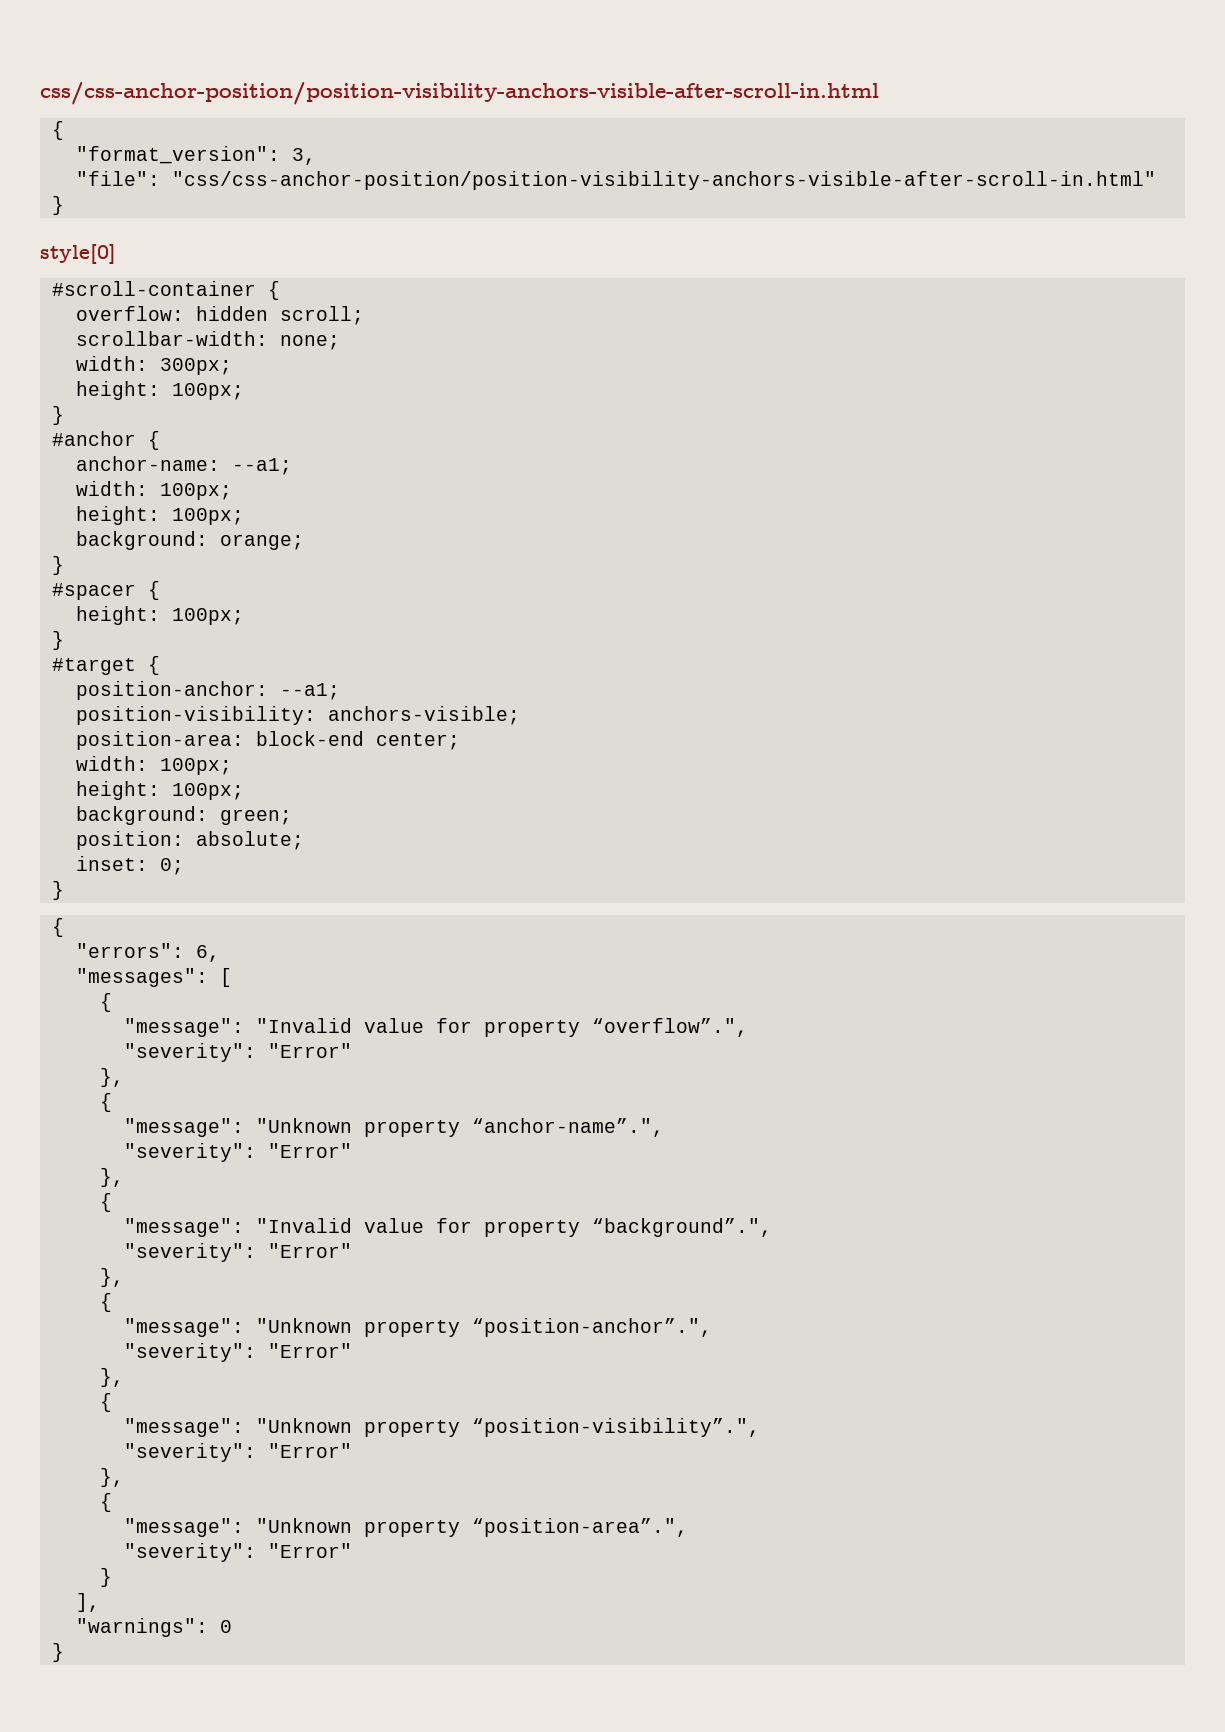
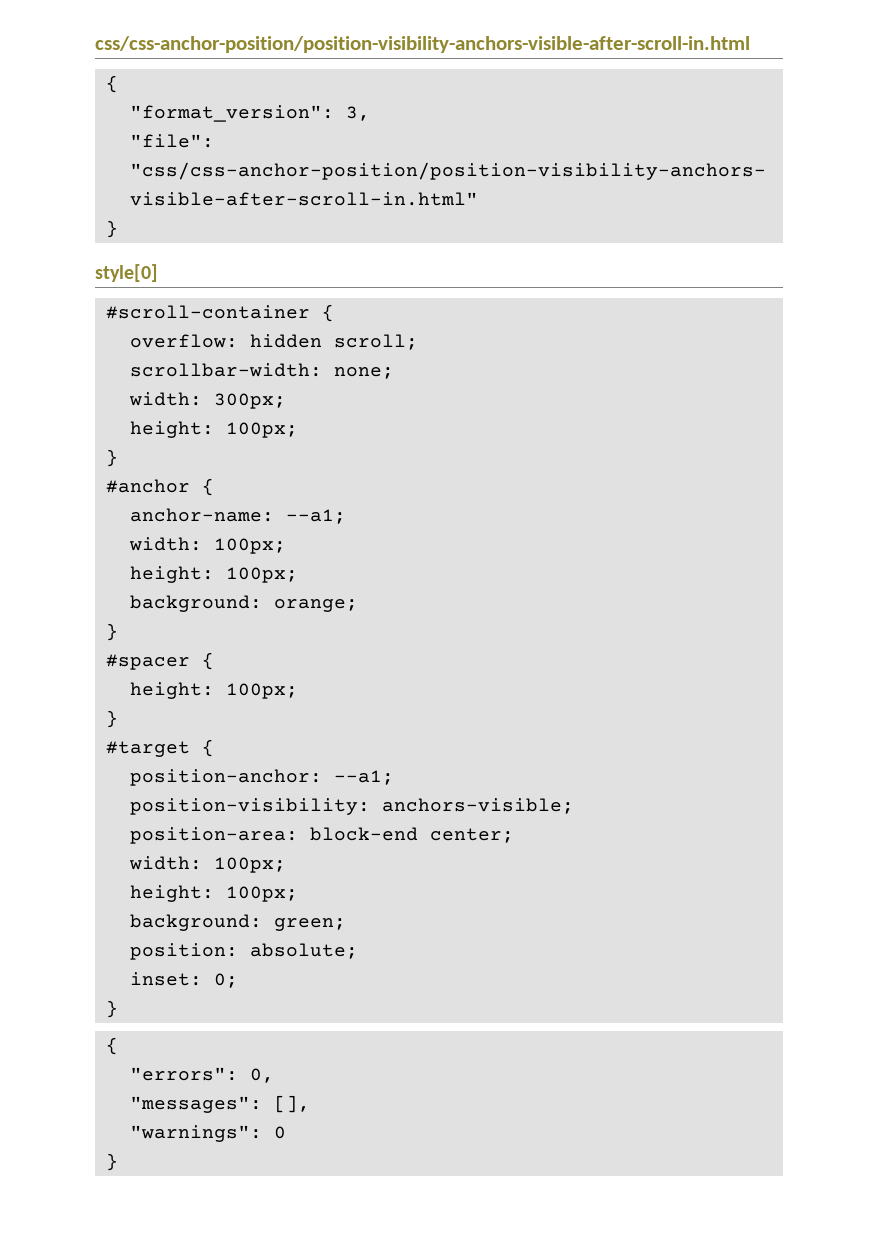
[196,945,220,962] 6, -> [249,1068,274,1083] 0,
[220,968,232,987] [100,993,112,1012] [124,1018,748,1037] [124,1043,352,1062] [100,1068,124,1087] [100,1093,112,1112] [124,1118,664,1137] [124,1143,352,1162] [100,1168,124,1187] [100,1193,112,1212] [124,1218,772,1237] [124,1243,352,1262] [100,1268,124,1287] [100,1293,112,1312] [124,1318,712,1337] [124,1343,352,1362] [100,1368,124,1387] [100,1393,112,1412] [124,1418,760,1437] [124,1443,352,1462] [100,1468,124,1487] [100,1493,112,1512] [124,1518,688,1537] [124,1543,352,1562] [100,1568,112,1587] [76,1593,100,1612] [ // { // "message": "Invalid value for property “overflow”.", // "severity": "Error" // }, // { // "message": "Unknown property “anchor-name”.", // "severity": "Error" // }, // { // "message": "Invalid value for property “background”.", // "severity": "Error" // }, // { // "message": "Unknown property “position-anchor”.", // "severity": "Error" // }, // { // "message": "Unknown property “position-visibility”.", // "severity": "Error" // }, // { // "message": "Unknown property “position-area”.", // "severity": "Error" // } // ], -> [273,1095,310,1113] [],

